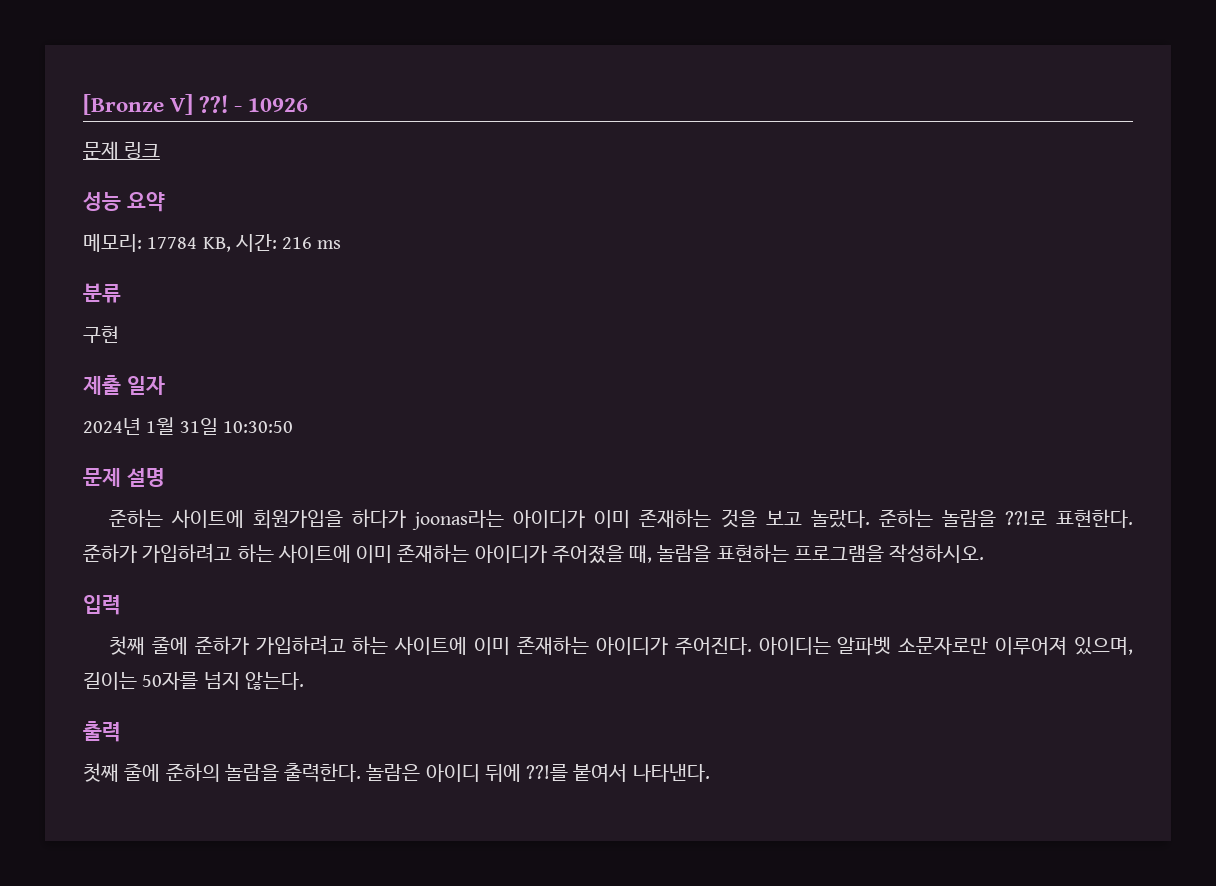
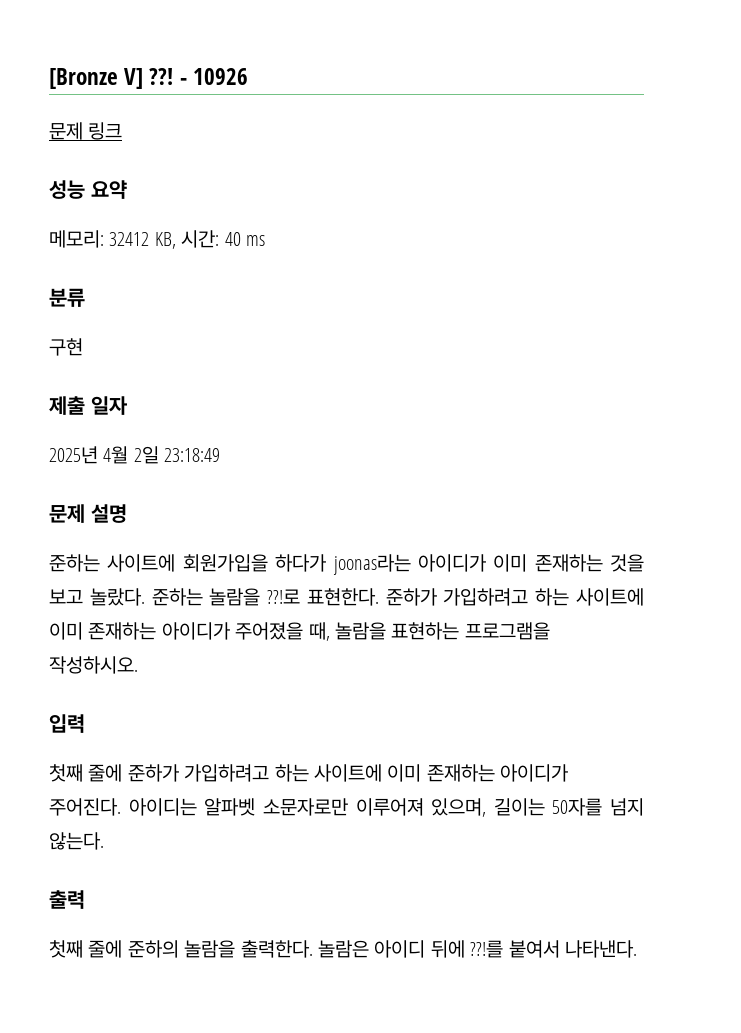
[147,237,198,249] 17784 -> [109,232,150,246] 32412
[282,237,313,249] 216 -> [224,232,241,246] 40
[83,417,293,435] 2024년 1월 31일 10:30:50 -> [49,446,221,464] 2025년 4월 2일 23:18:49

